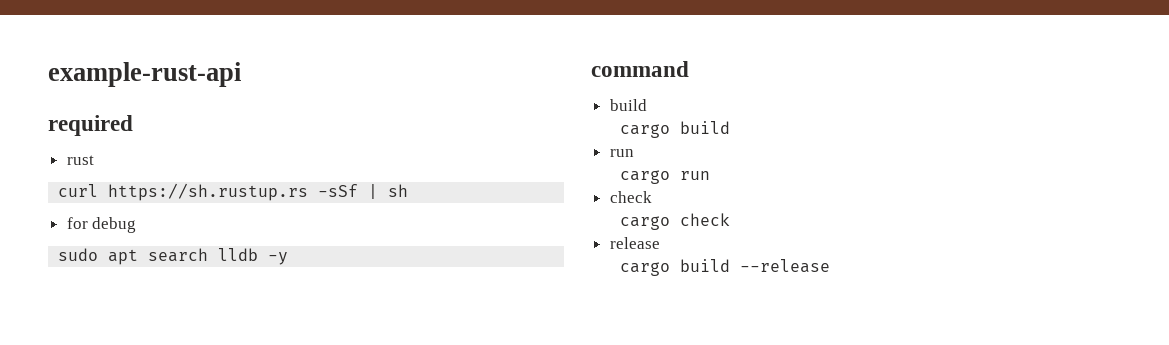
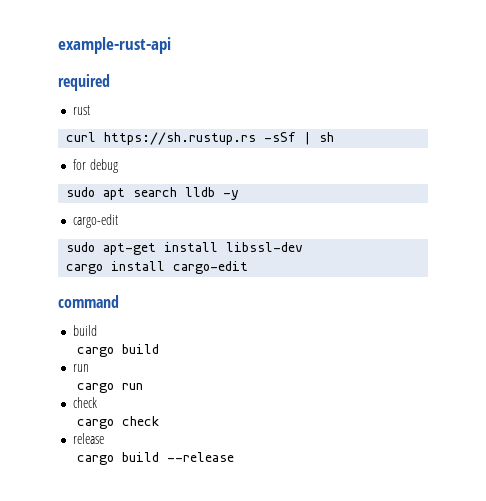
(289, 258) none -> [72,214,118,228] [66,242,304,255] [66,261,249,274] // cargo-edit // sudo apt-get install libssl-dev // cargo install cargo-edit

